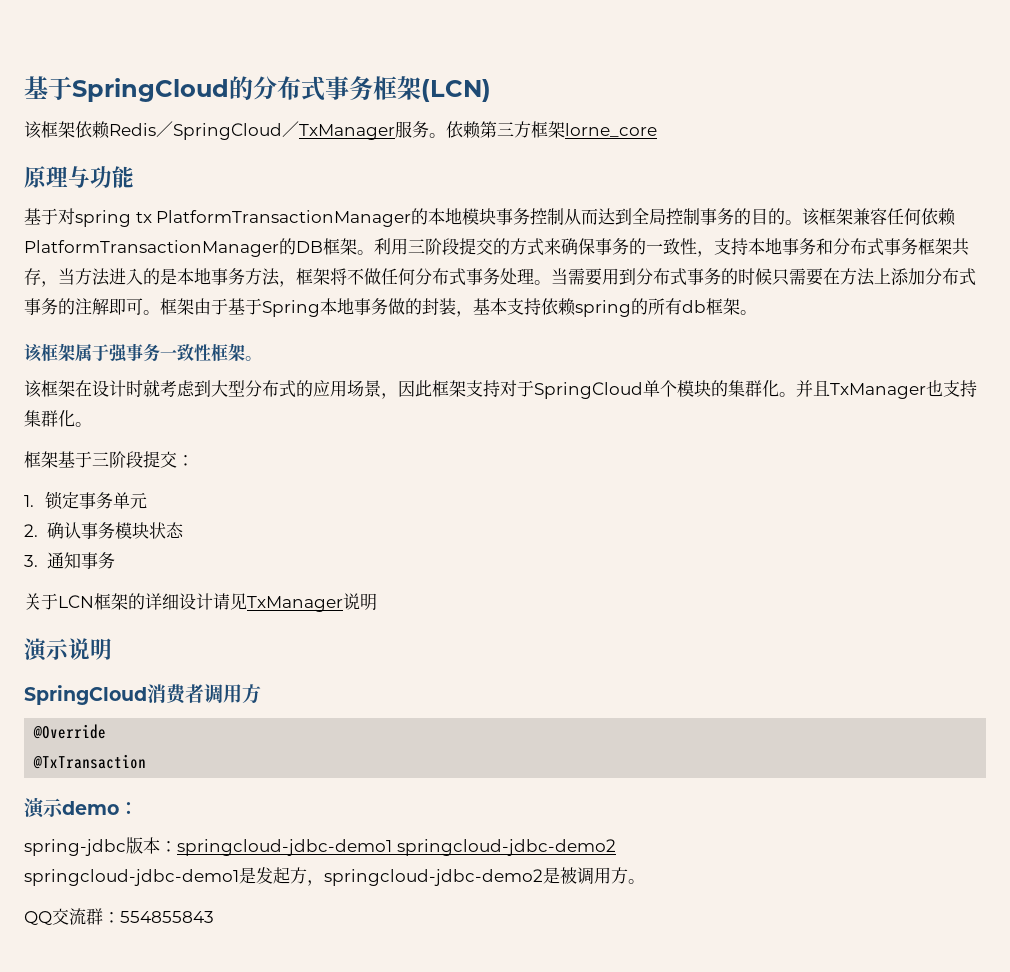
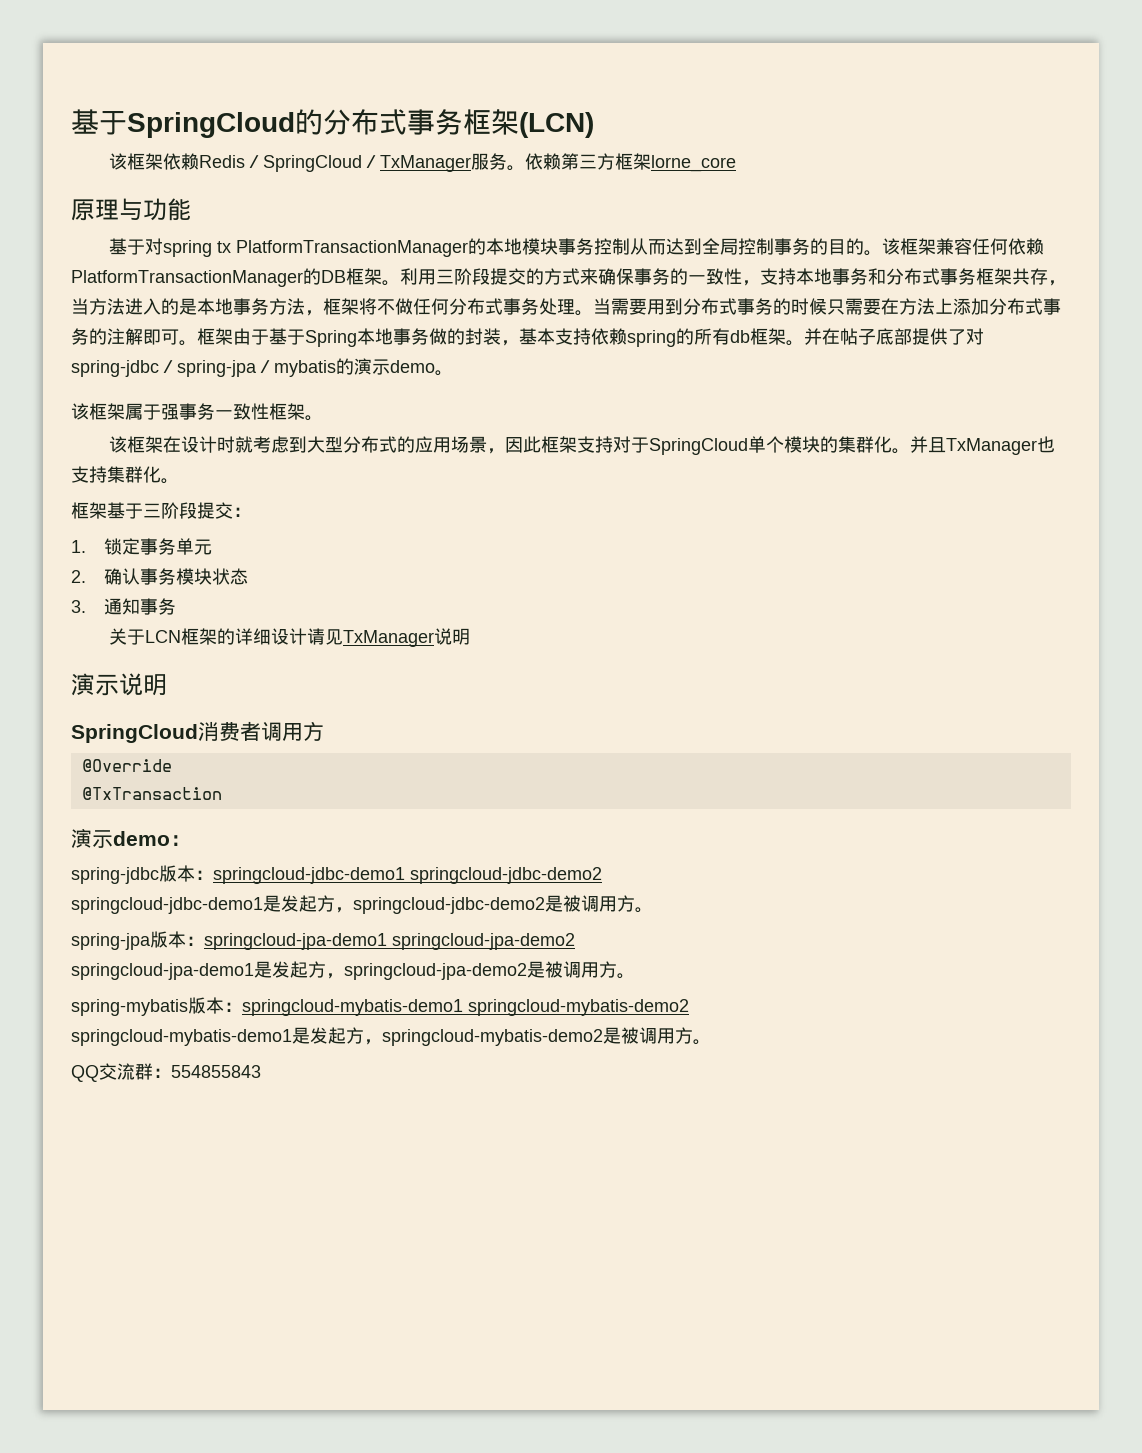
(757, 312) none -> [804,328,984,345] [71,358,453,377] 并在帖子底部提供了对spring-jdbc／spring-jpa／mybatis的演示demo。
(645, 881) none -> [71,931,575,950] [71,961,635,980] [71,997,689,1016] [71,1027,711,1046] // spring-jpa版本：springcloud-jpa-demo1 springcloud-jpa-demo2 // springcloud-jpa-demo1是发起方，springcloud-jpa-demo2是被调用方。 // spring-mybatis版本：springcloud-mybatis-demo1 springcloud-mybatis-demo2 // springcloud-mybatis-demo1是发起方，springcloud-mybatis-demo2是被调用方。

